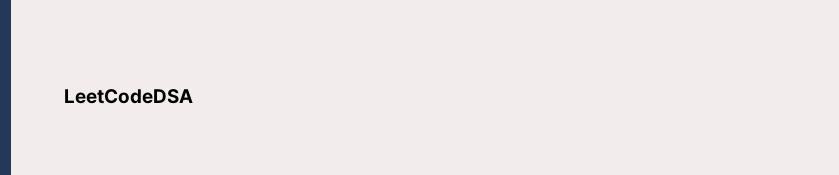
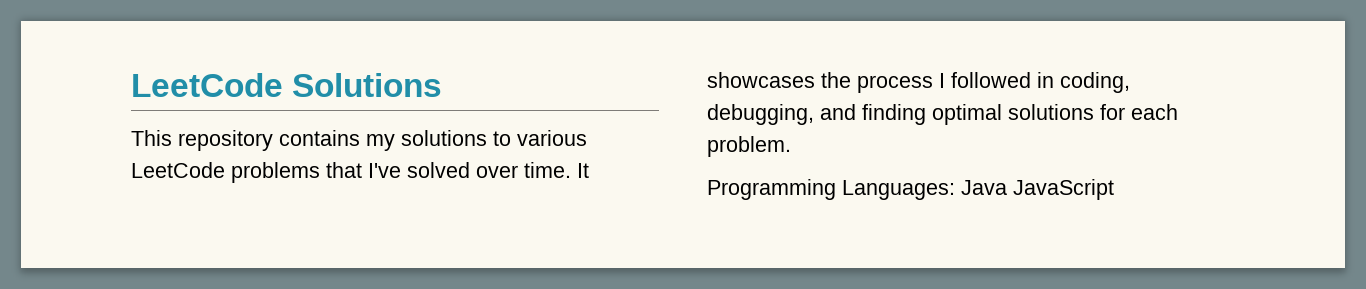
[64,89,193,104] LeetCodeDSA -> [131,73,443,97] [131,130,587,151] [131,162,589,183] [707,72,1130,93] [707,104,1178,125] [707,136,791,157] [707,179,1114,200] LeetCode Solutions // This repository contains my solutions to various LeetCode problems that I've solved over time. It showcases the process I followed in coding, debugging, and finding optimal solutions for each problem. // Programming Languages: Java JavaScript

